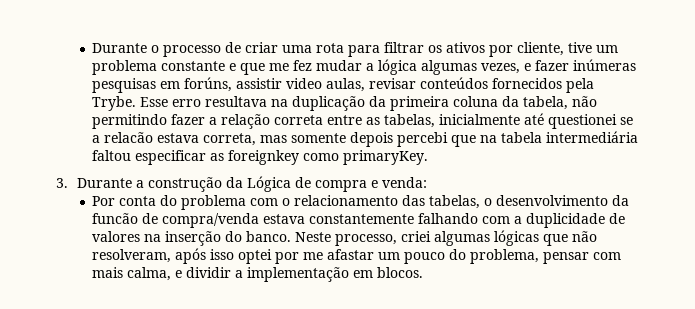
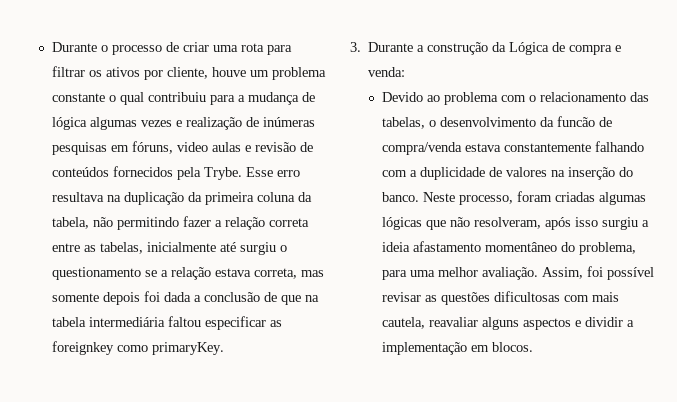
[568,42,593,53] tive -> [212,67,247,77] houve
[229,59,637,75] [92,77,417,93] e que me fez mudar a lógica algumas vezes, e fazer inúmeras pesquisas em forúns, assistir video aulas, revisar -> [109,92,316,105] [52,117,316,130] [52,141,314,155] o qual contribuiu para a mudança de lógica algumas vezes e realização de inúmeras pesquisas em fóruns, video aulas e revisão de
[548,114,618,129] questionei -> [240,242,288,255] [52,267,142,280] surgiu o questionamento
[104,132,154,143] relacão -> [171,267,212,280] relação
[397,132,449,147] percebi -> [144,291,278,302] foi dada a conclusão de
[92,195,178,206] Por conta do -> [382,92,441,102] Devido ao
[401,231,432,242] criei -> [517,191,596,202] foram criadas
[238,249,622,264] [92,267,172,281] optei por me afastar um pouco do problema, pensar com mais calma, -> [602,217,650,230] [382,241,637,255] [382,266,655,280] [382,291,620,305] [382,317,572,330] surgiu a ideia afastamento momentâneo do problema, para uma melhor avaliação. Assim, foi possível revisar as questões dificultosas com mais cautela, reavaliar alguns aspectos

